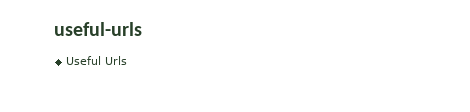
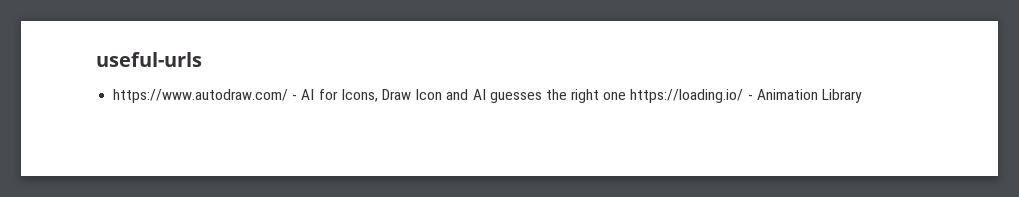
[66,56,128,65] Useful Urls -> [113,89,863,103] https://www.autodraw.com/ - AI for Icons, Draw Icon and AI guesses the right one https://loading.io/ - Animation Library

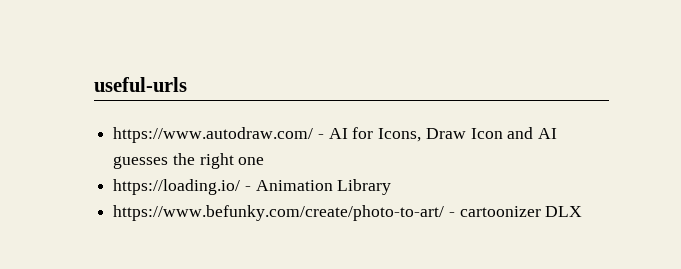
(627, 96) none -> (265, 161) //
(863, 96) none -> [113,205,583,221] // https://www.befunky.com/create/photo-to-art/ - cartoonizer DLX

